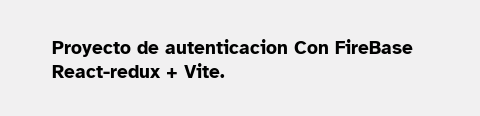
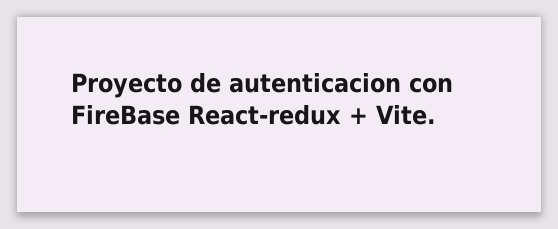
[294,41,329,54] Con -> [409,78,453,93] con

